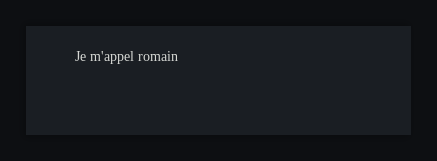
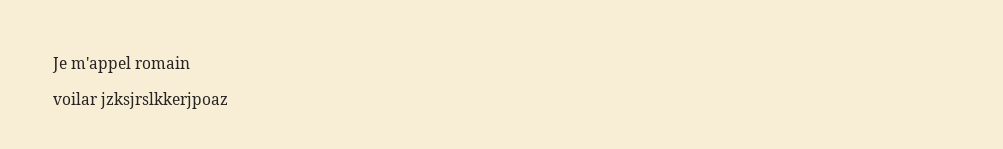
(178, 56) none -> [53,92,229,109] // voilar jzksjrslkkerjpoaz

